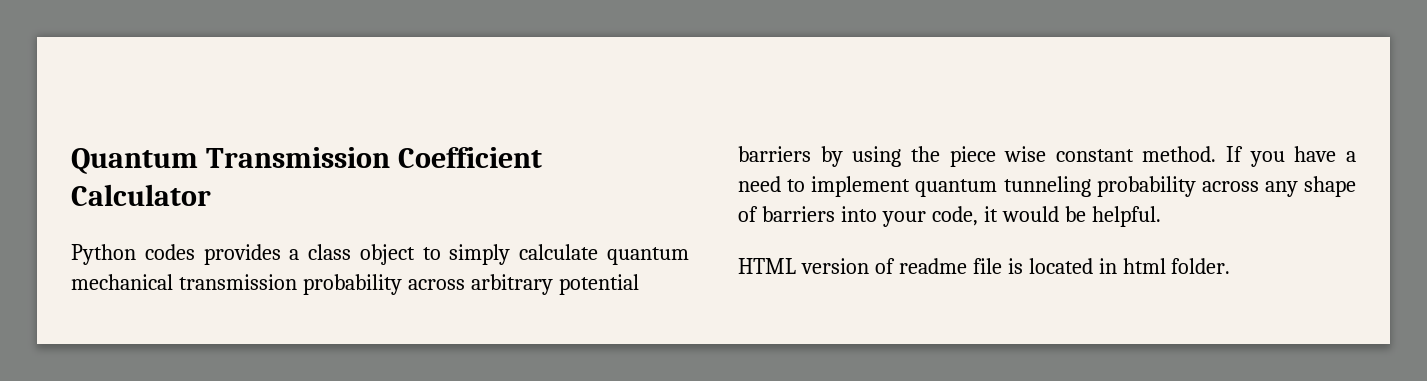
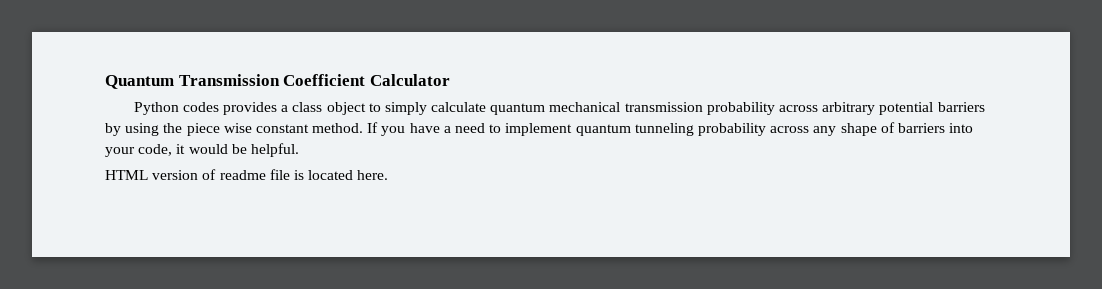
[1098,258,1231,274] in html folder. -> [357,170,389,180] here.

